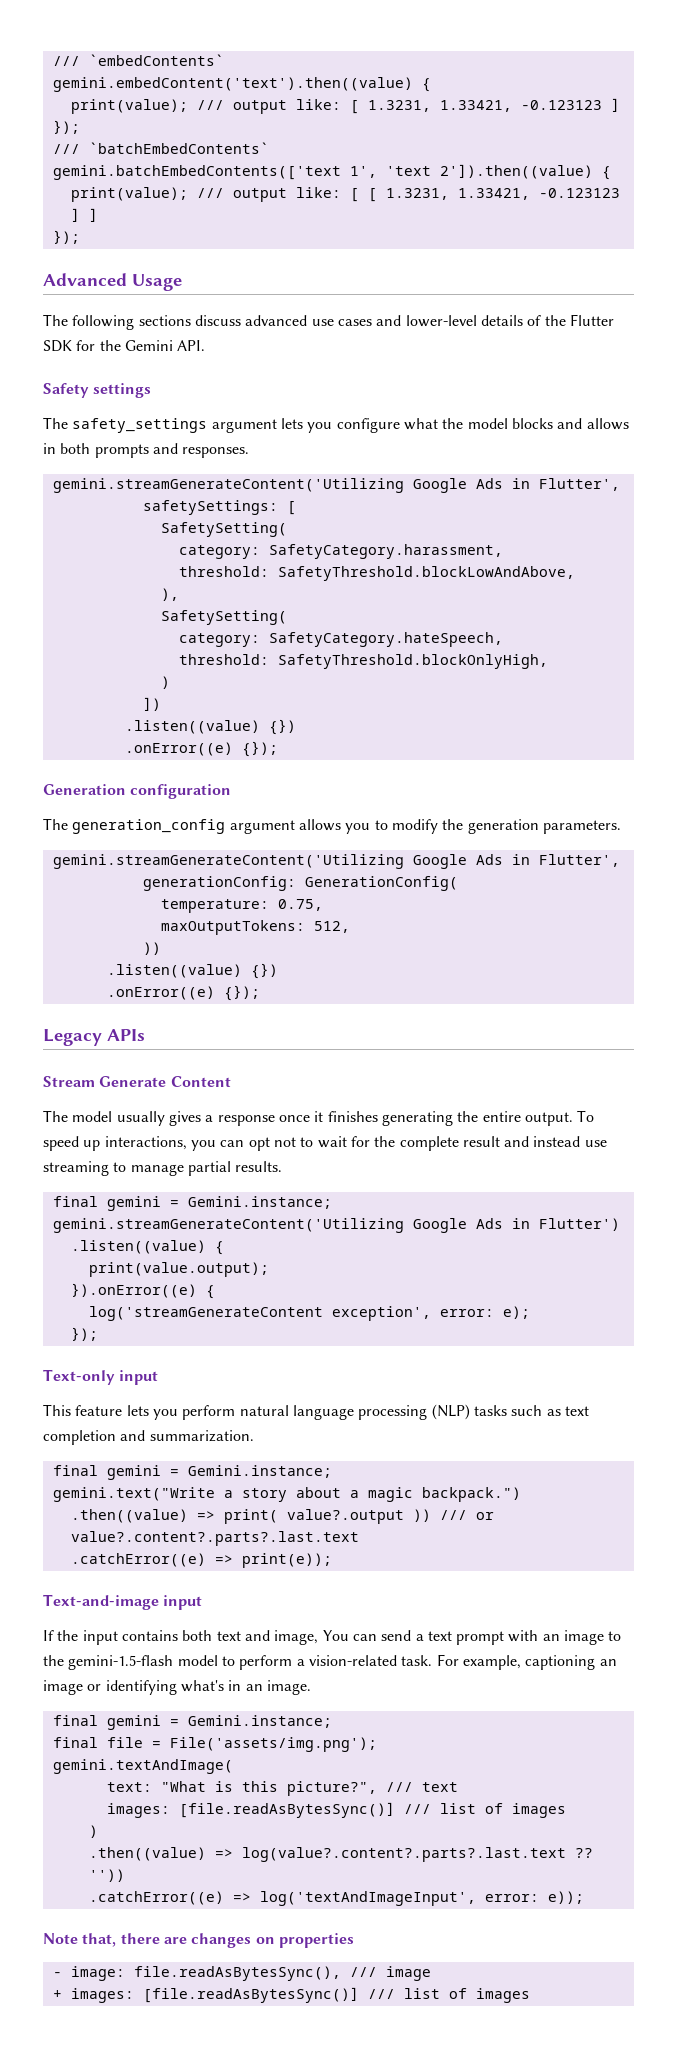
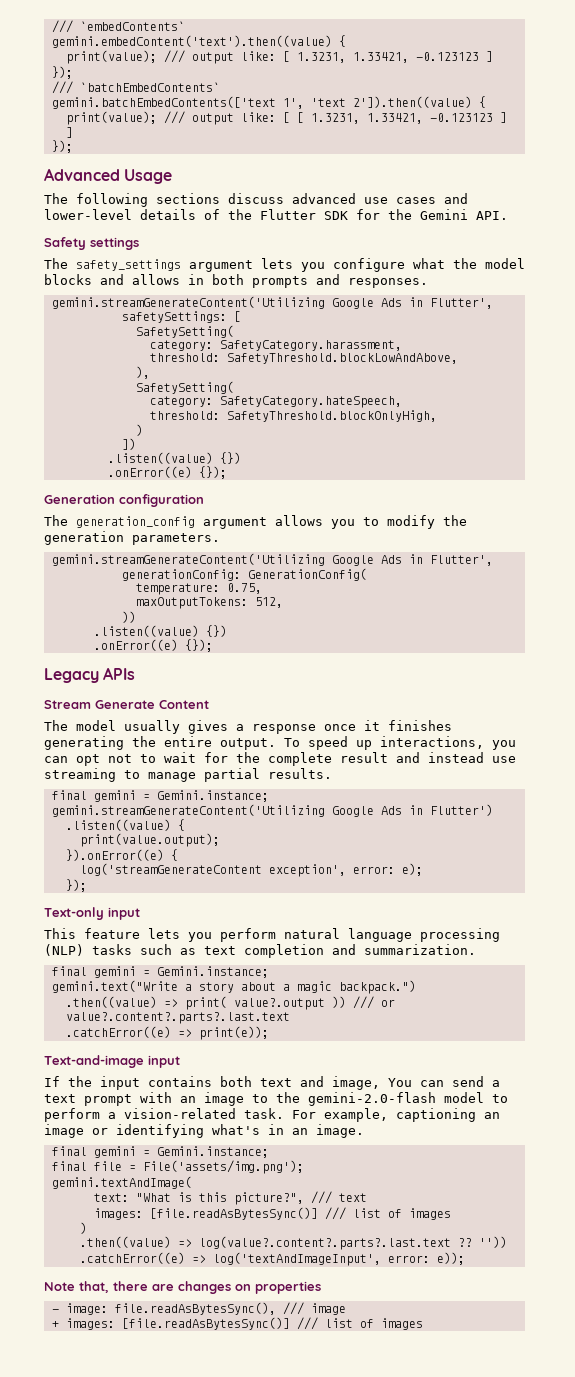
[68,1655,174,1670] gemini-1.5-flash -> [308,1092,436,1106] gemini-2.0-flash

